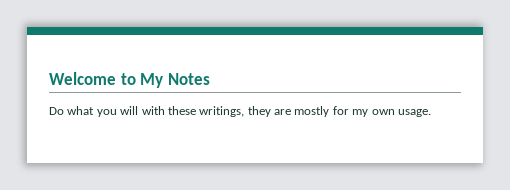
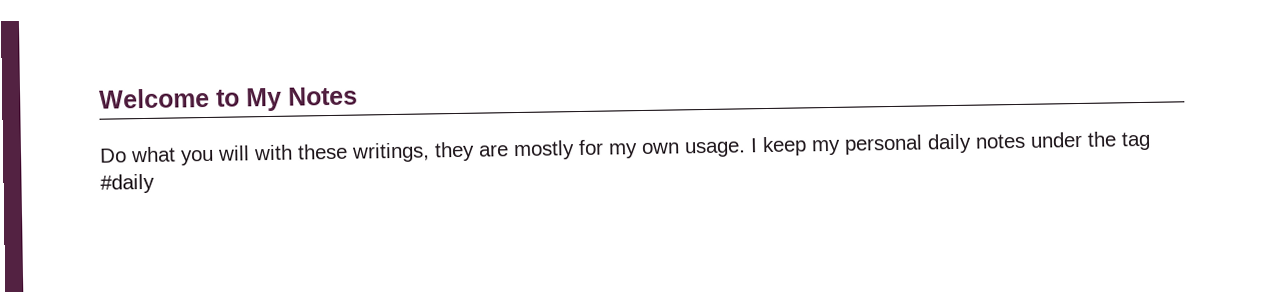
(431, 113) none -> [750,131,1151,157] [100,173,155,194] I keep my personal daily notes under the tag #daily

